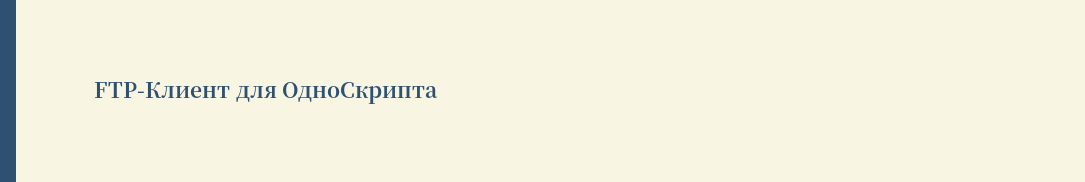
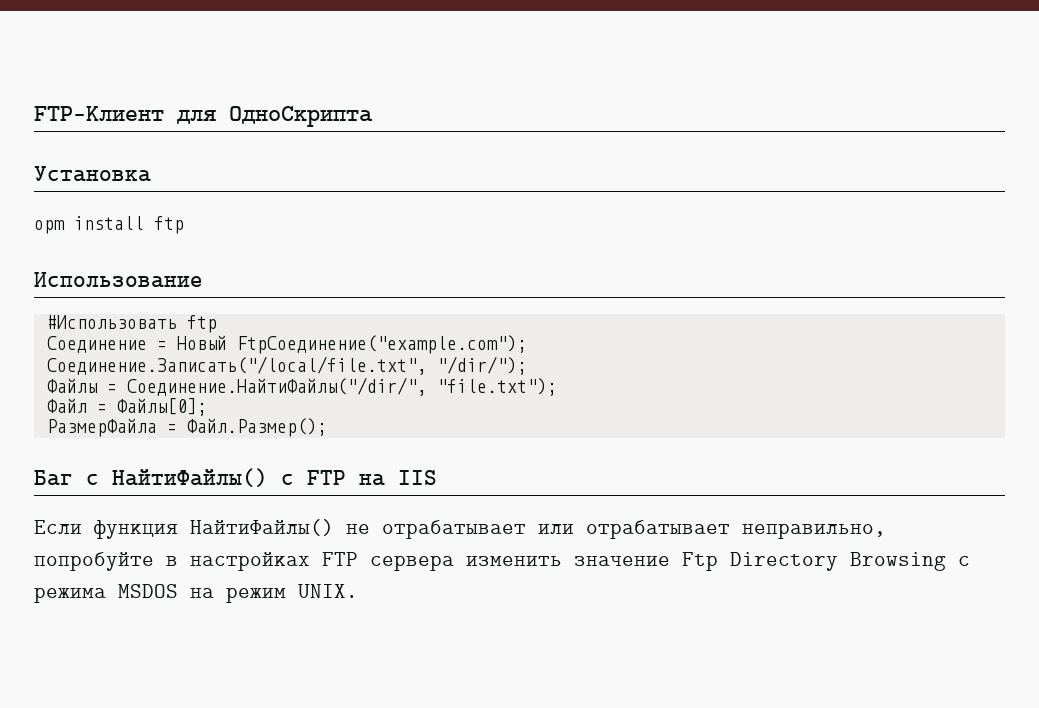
(439, 93) none -> [34,166,151,182] [34,216,184,234] [34,272,203,288] [46,315,217,333] [46,335,527,354] [46,356,527,375] [46,377,557,396] [46,398,207,416] [46,418,327,437] [34,468,437,487] [34,519,886,539] [34,552,970,571] [34,584,358,603] // Установка // opm install ftp // Использование // #Использовать ftp // Соединение = Новый FtpСоединение("example.com"); // Соединение.Записать("/local/file.txt", "/dir/"); // Файлы = Соединение.НайтиФайлы("/dir/", "file.txt"); // Файл = Файлы[0]; // РазмерФайла = Файл.Размер(); // Баг с НайтиФайлы() c FTP на IIS // Если функция НайтиФайлы() не отрабатывает или отрабатывает неправильно, попробуйте в настройках FTP сервера изменить значение Ftp Directory Browsing с режима MSDOS на режим UNIX.

